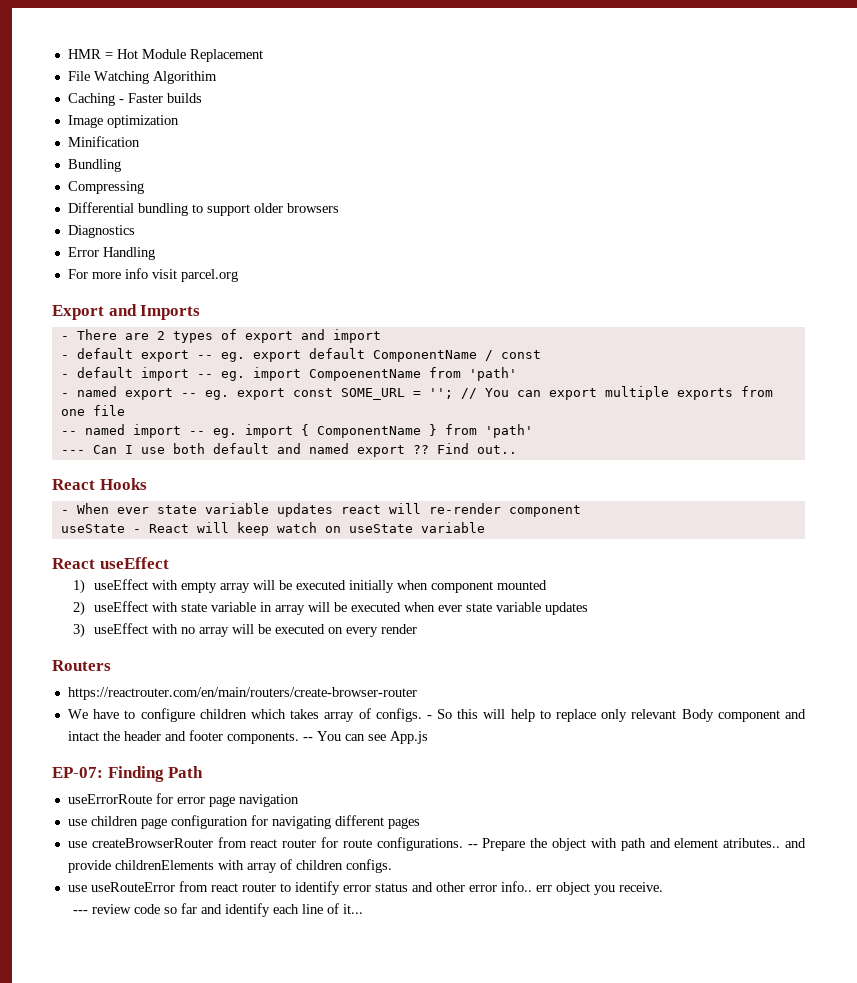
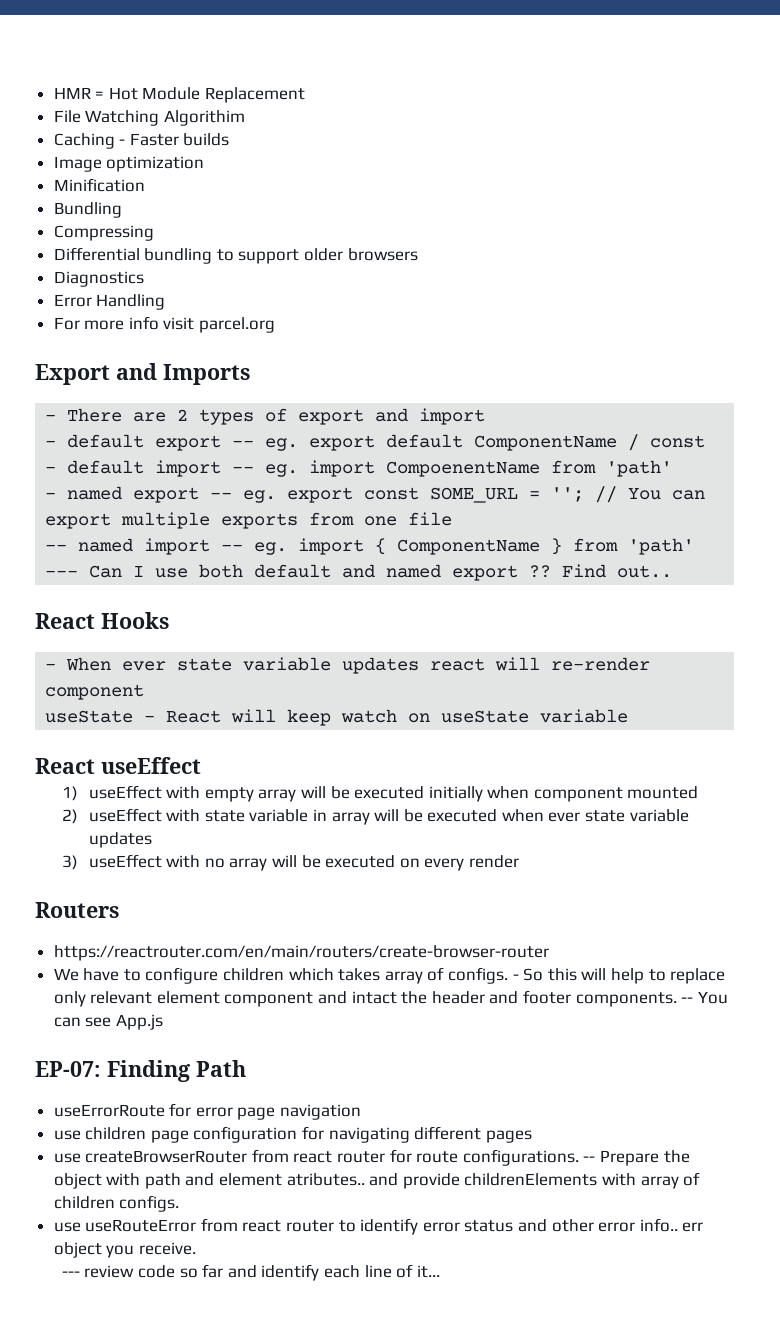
[681,709,714,722] Body -> [156,991,220,1004] element

